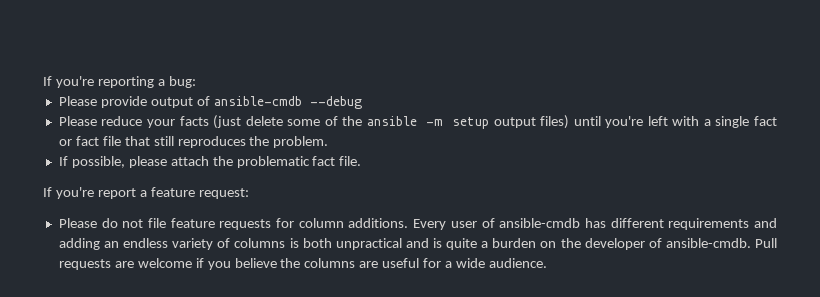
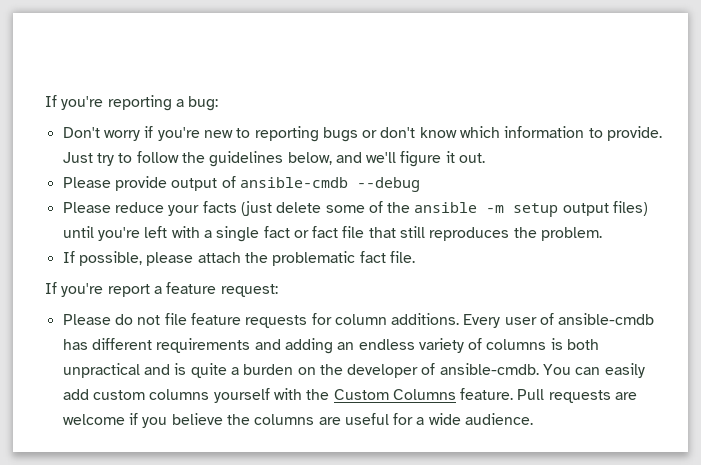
(196, 82) none -> [62,126,663,142] [62,151,486,167] // Don't worry if you're new to reporting bugs or don't know which information to provide. Just try to follow the guidelines below, and we'll figure it out.
(751, 243) none -> [543,363,645,378] [62,388,514,403] You can easily add custom columns yourself with the Custom Columns feature.

